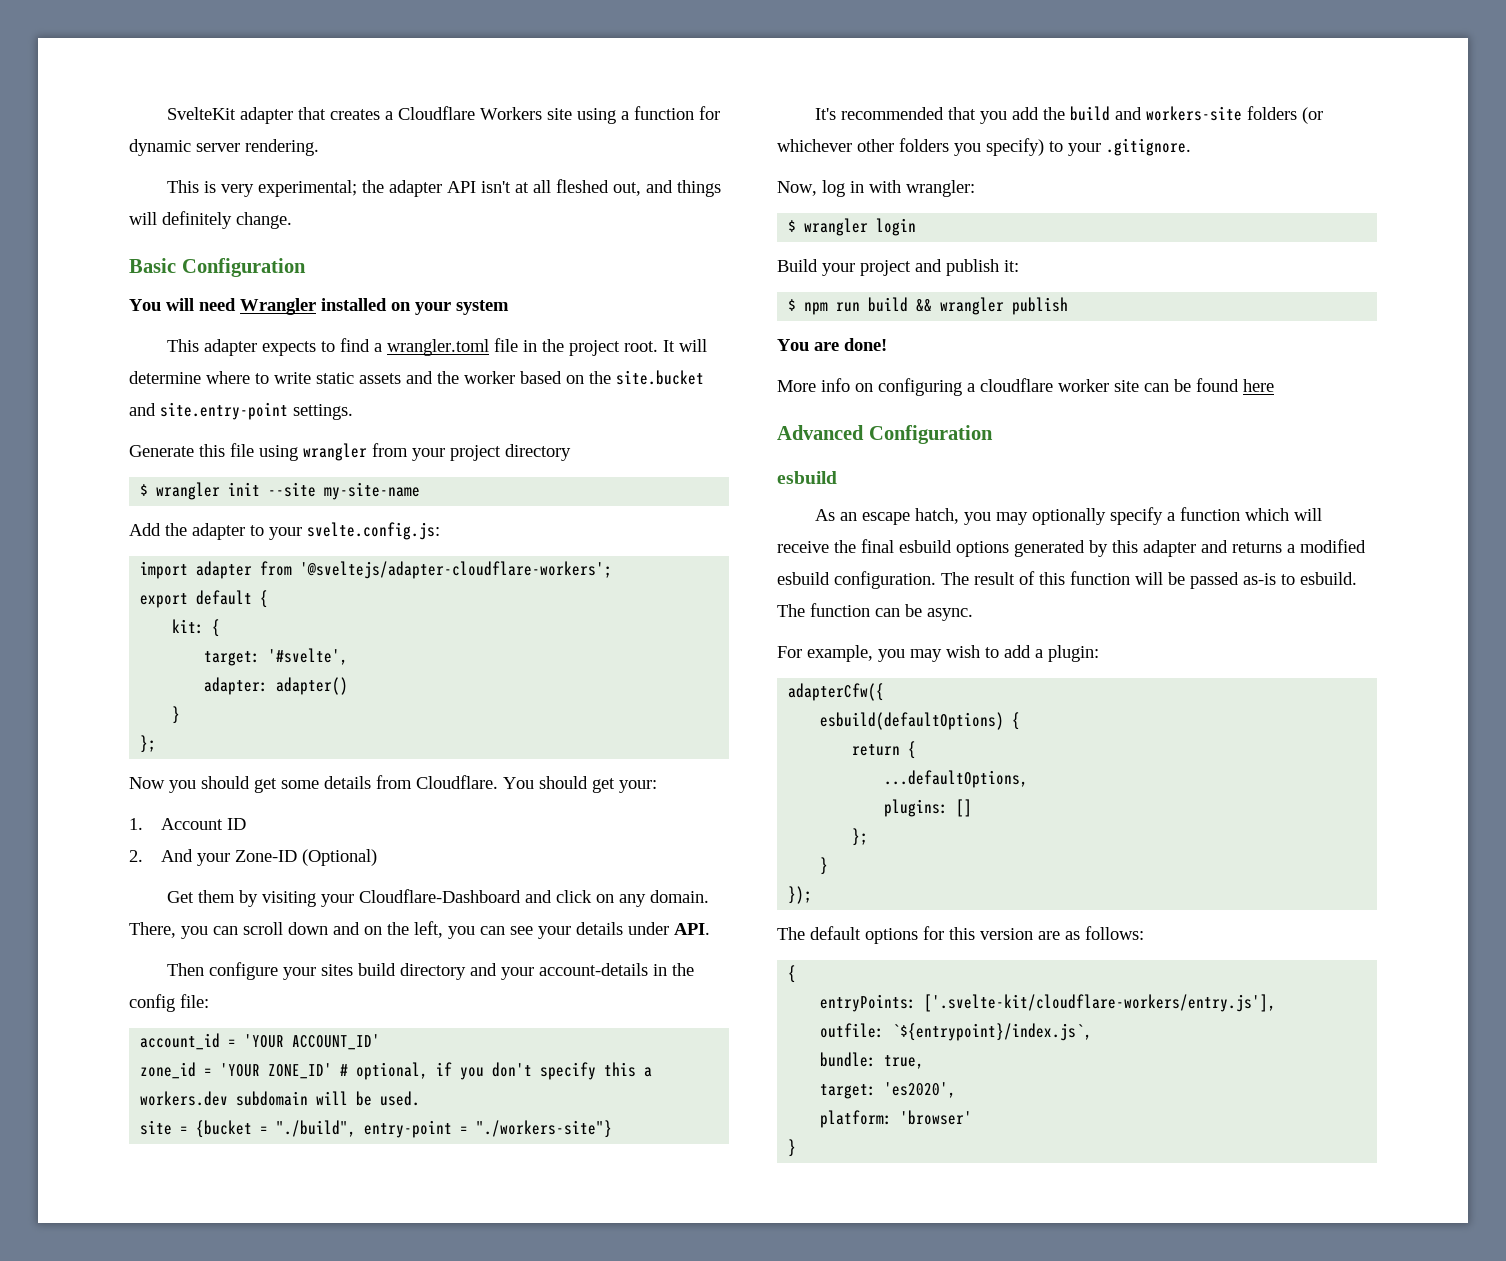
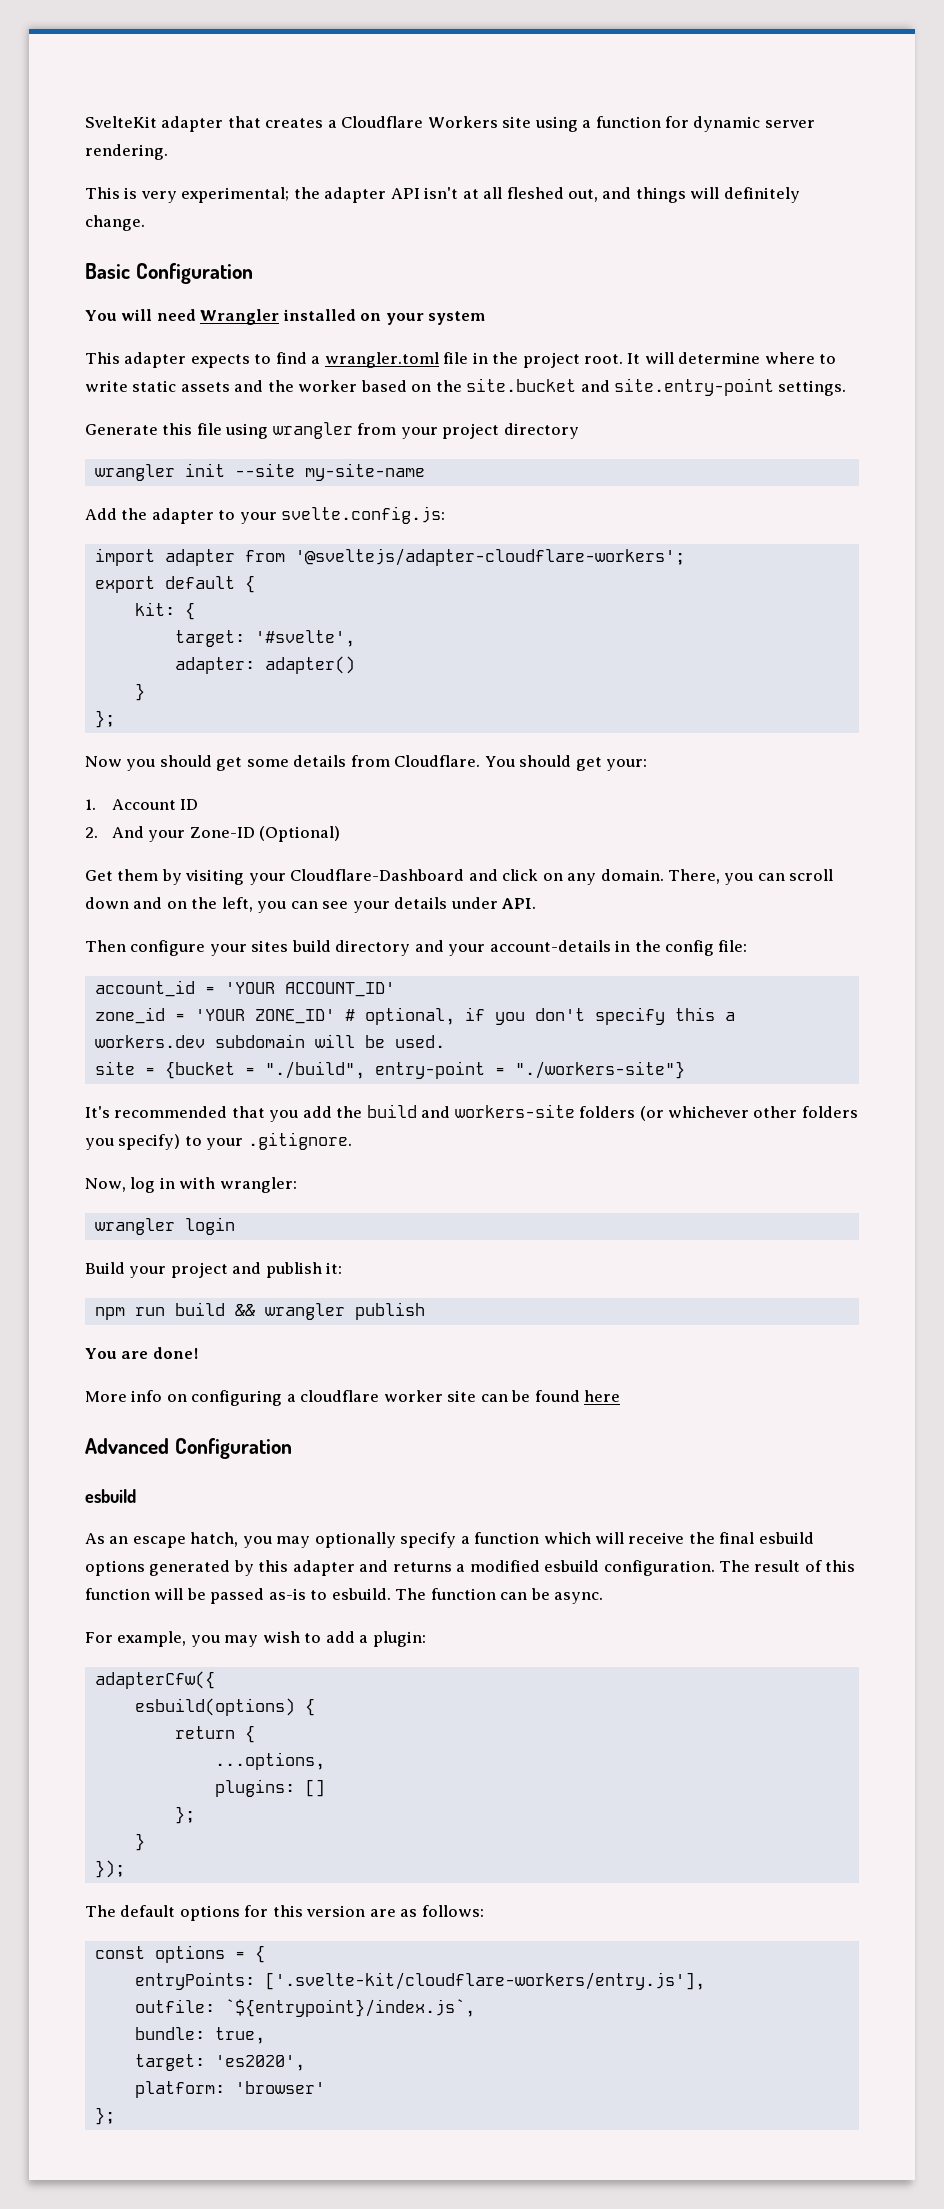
[140,484,149,496] $ -> (579, 431) none
[788,220,797,232] $ -> (297, 1185) none
[788,299,797,311] $ -> (343, 1268) none
[820,712,1005,730] esbuild(defaultOptions) -> [134,1698,295,1716] esbuild(options)
[884,770,1029,788] ...defaultOptions, -> [214,1752,325,1770] ...options,
(1144, 933) none -> [94,1945,245,1963] const options =
[788,1139,797,1157] } -> [94,2107,115,2125] };

